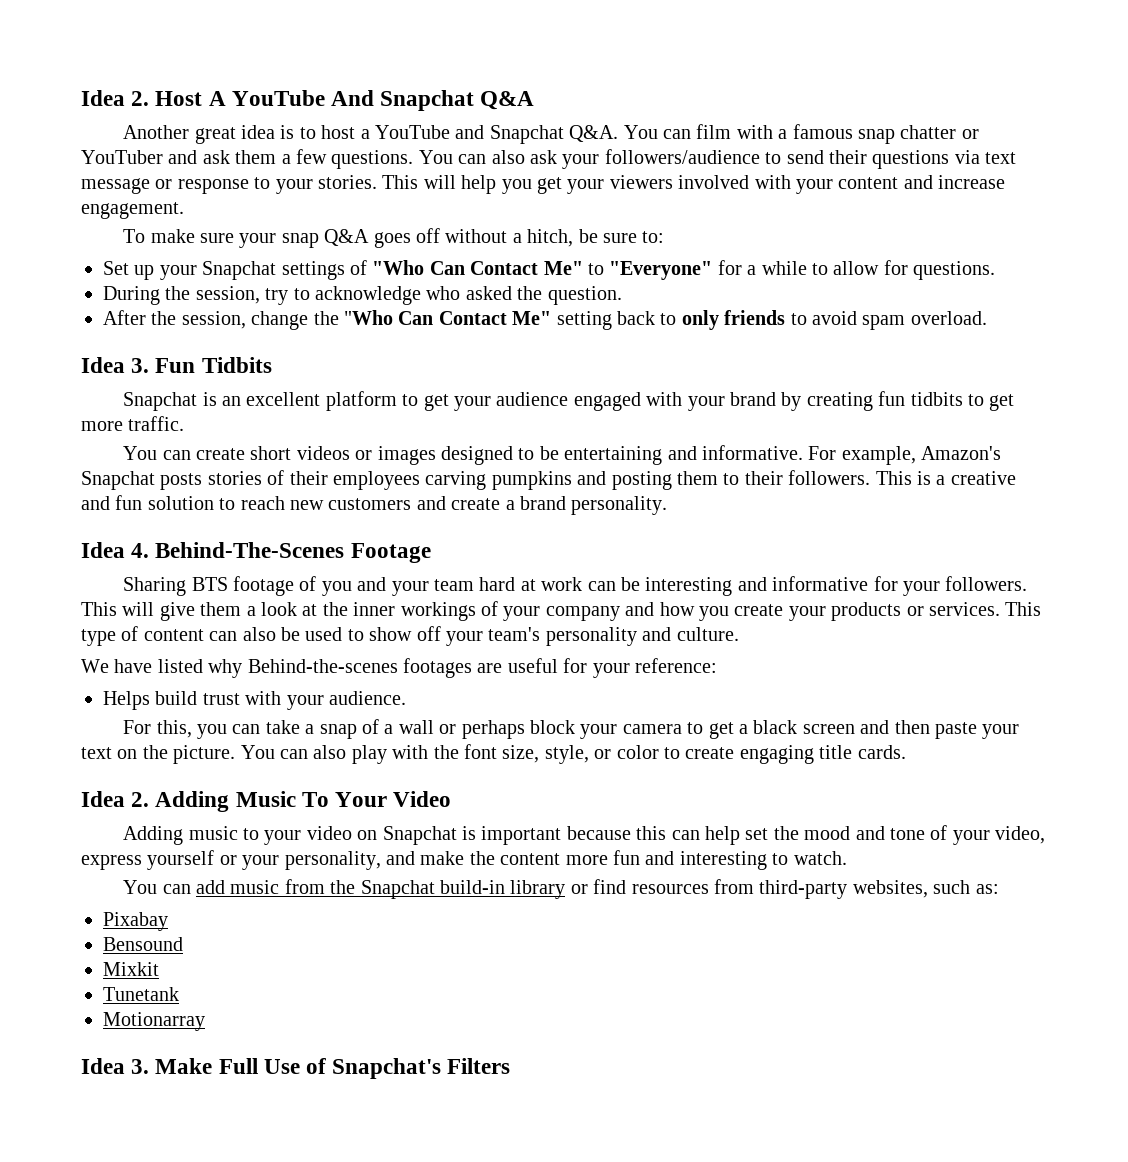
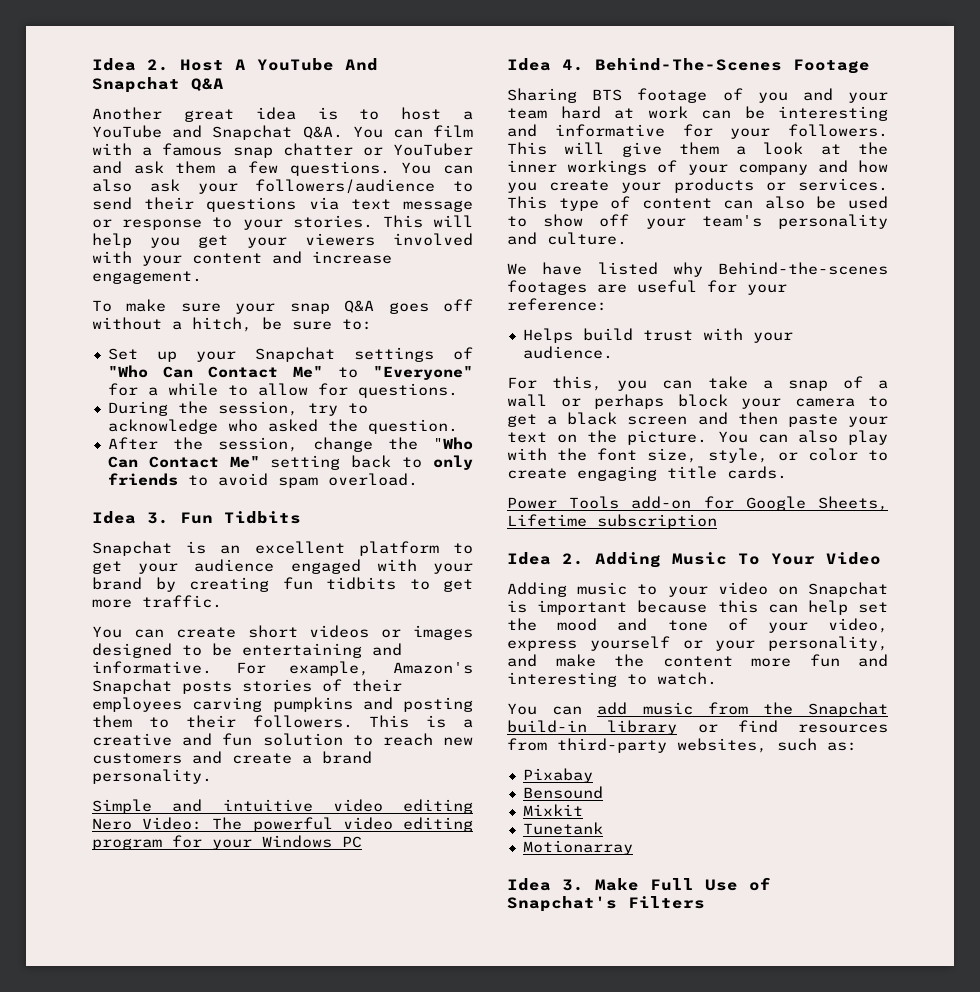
(668, 505) none -> [92,799,473,814] [92,817,473,832] [92,835,362,850] // Simple and intuitive video editing Nero Video: The powerful video editing program for your Windows PC
(906, 752) none -> [507,496,888,511] [507,514,717,529] // Power Tools add-on for Google Sheets, Lifetime subscription

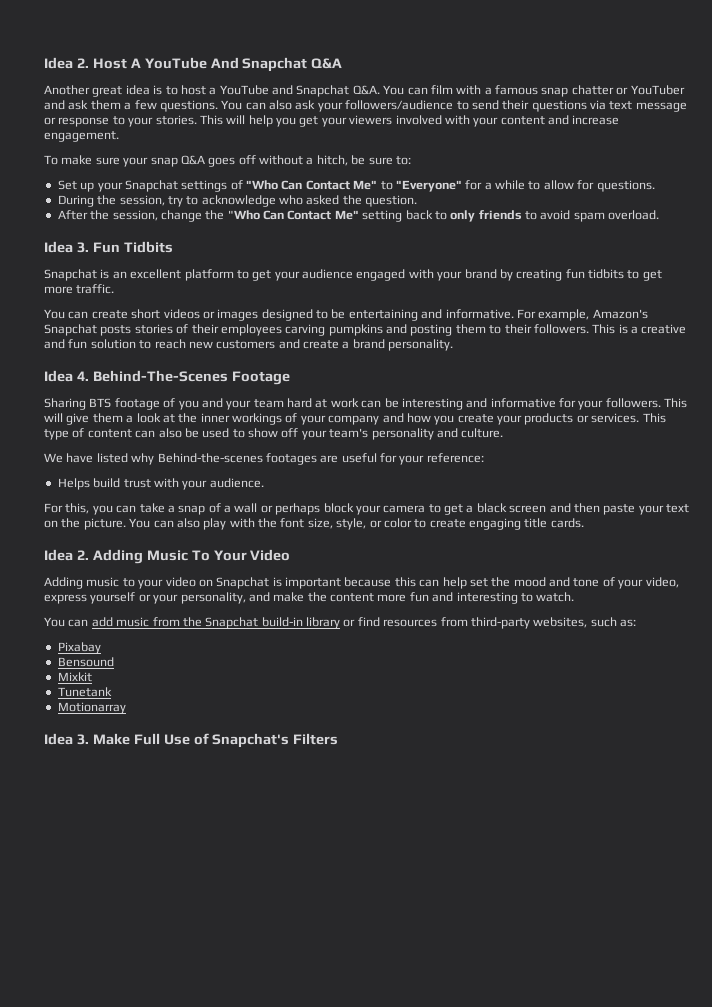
[92,799,473,814] [92,817,473,832] [92,835,362,850] // Simple and intuitive video editing Nero Video: The powerful video editing program for your Windows PC -> (454, 345) none
[507,496,888,511] [507,514,717,529] // Power Tools add-on for Google Sheets, Lifetime subscription -> (584, 523) none

